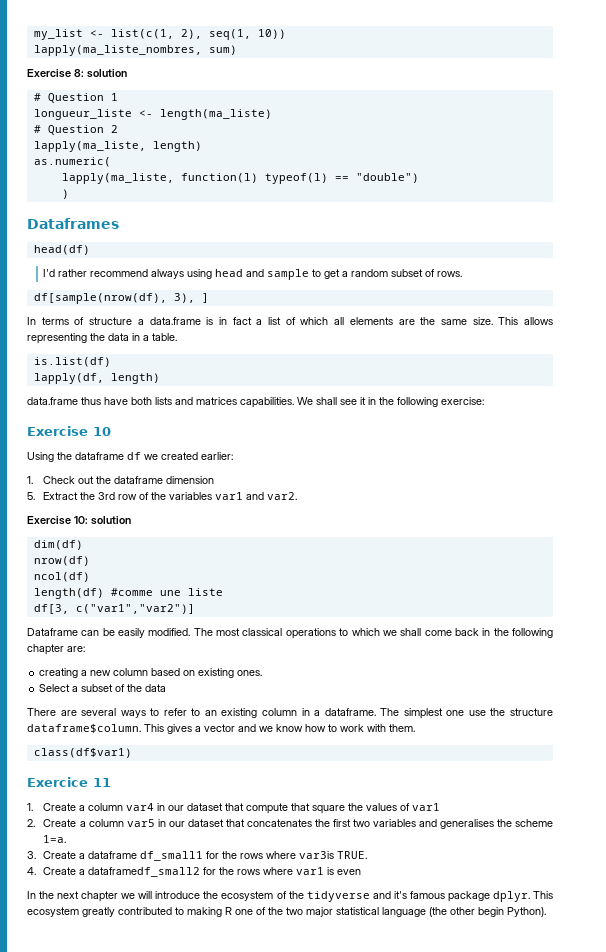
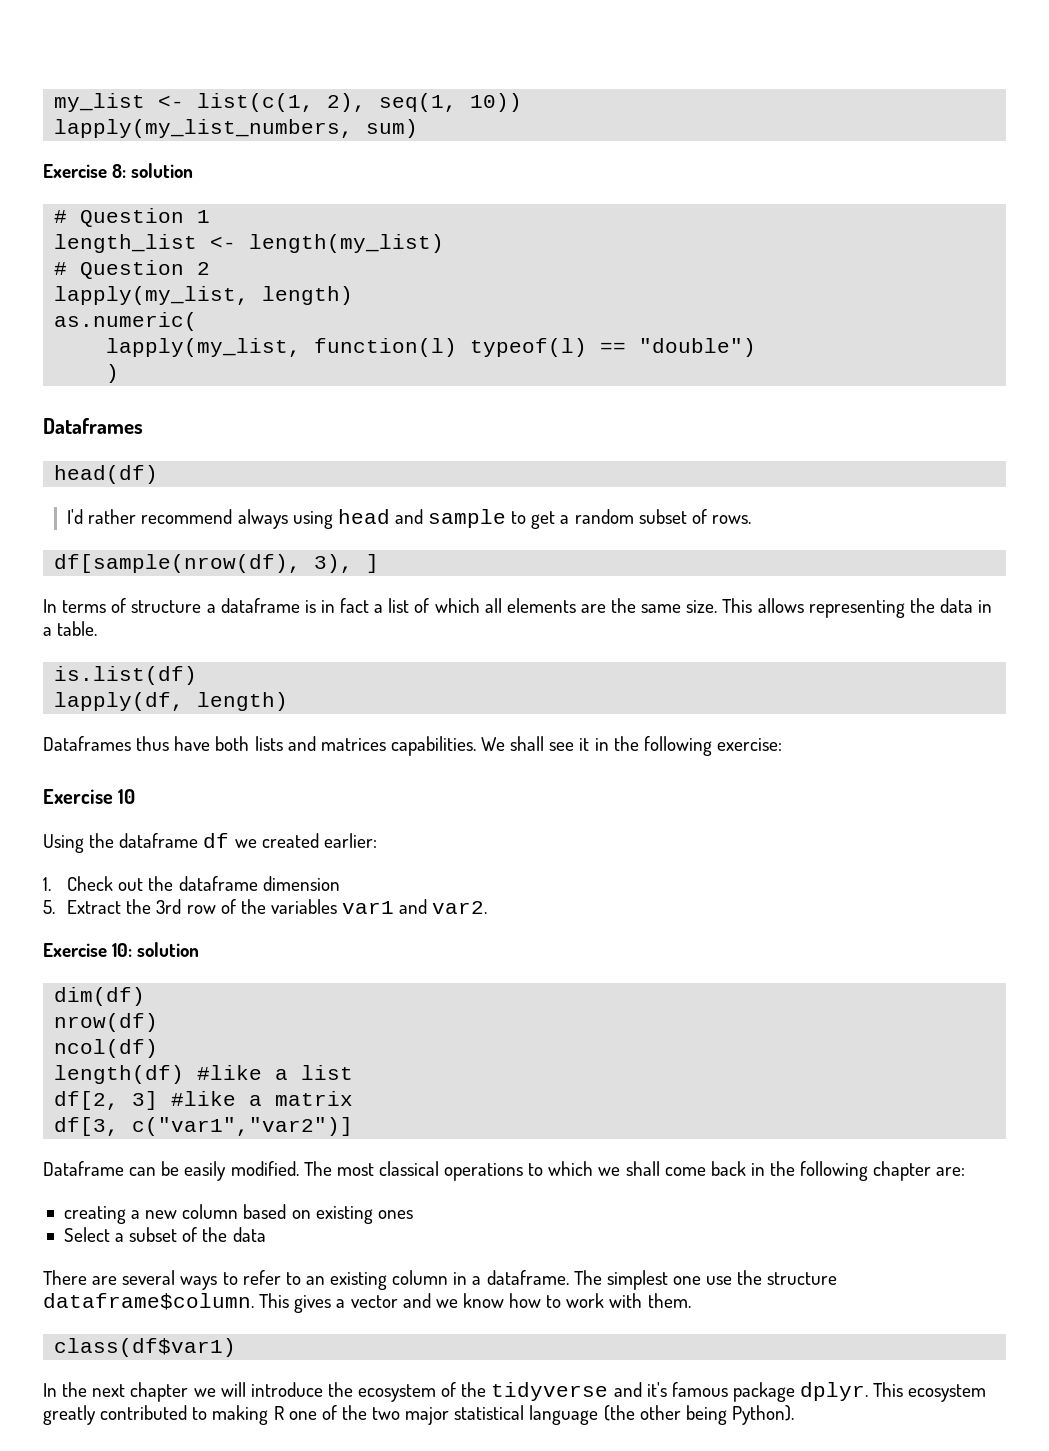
[33,45,202,56] lapply(ma_liste_nombres, -> [54,119,354,138] lapply(my_list_numbers,
[33,109,272,120] longueur_liste <- length(ma_liste) -> [54,234,445,253] length_list <- length(my_list)
[33,141,146,152] lapply(ma_liste, -> [54,286,250,305] lapply(my_list,
[61,173,174,184] lapply(ma_liste, -> [106,338,302,357] lapply(my_list,
[149,317,201,325] data.frame -> [220,598,300,613] dataframe
[27,397,78,405] data.frame -> [43,736,131,751] Dataframes
[110,588,223,596] #comme une liste -> [197,1065,354,1080] [54,1091,354,1110] #like a list // df[2, 3] #like a matrix
[237,670,263,676] ones. -> [377,1210,413,1219] ones
[27,777,111,787] [27,803,441,814] [27,819,553,829] [43,835,67,843] [27,851,368,861] [27,867,362,877] // Exercice 11 // 1. Create a column var4 in our dataset that compute that square the values of var1 // 2. Create a column var5 in our dataset that concatenates the first two variables and generalises the scheme 1=a. // 3. Create a dataframe df_small1 for the rows where var3is TRUE. // 4. Create a dataframedf_small2 for the rows where var1 is even -> (237, 1347) none
[478,907,504,917] begin -> [685,1405,727,1425] being

